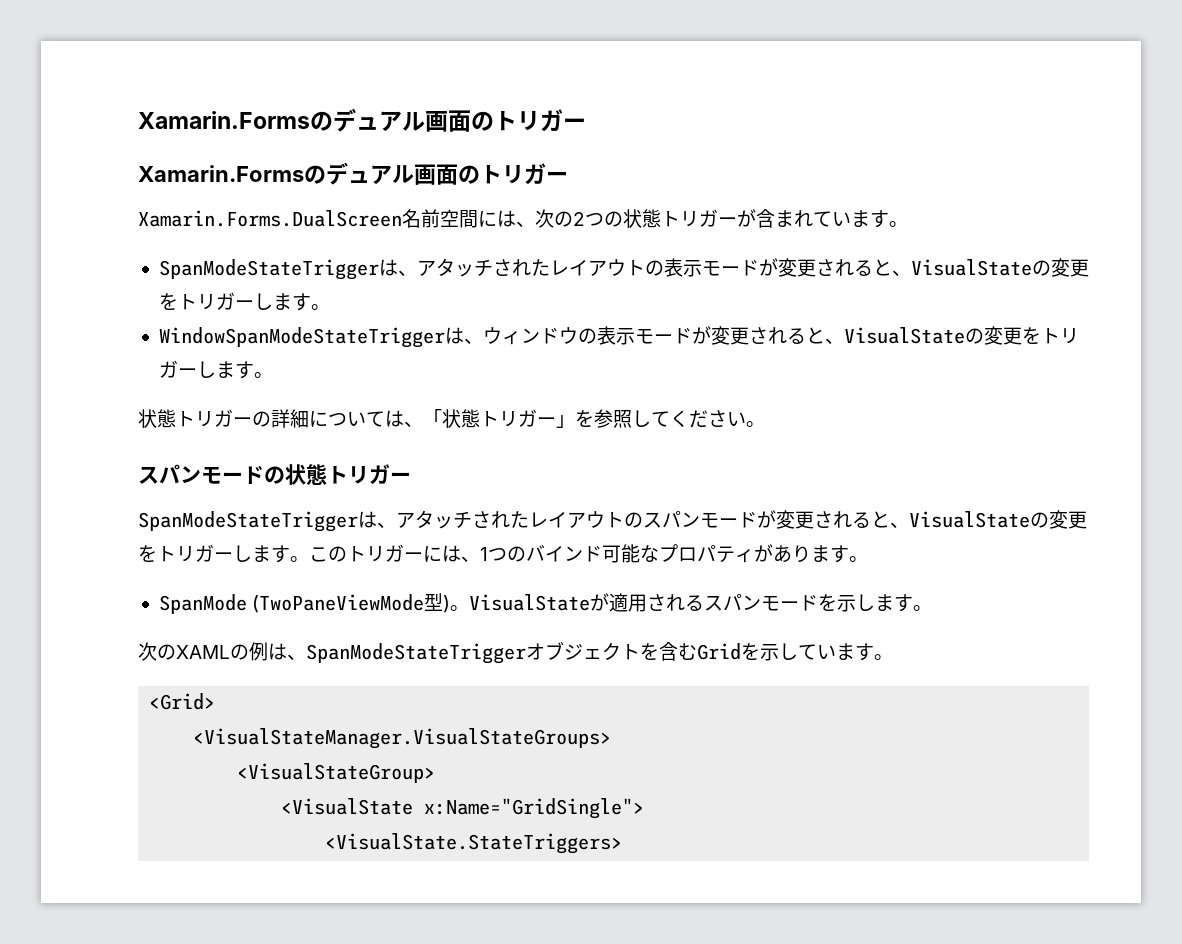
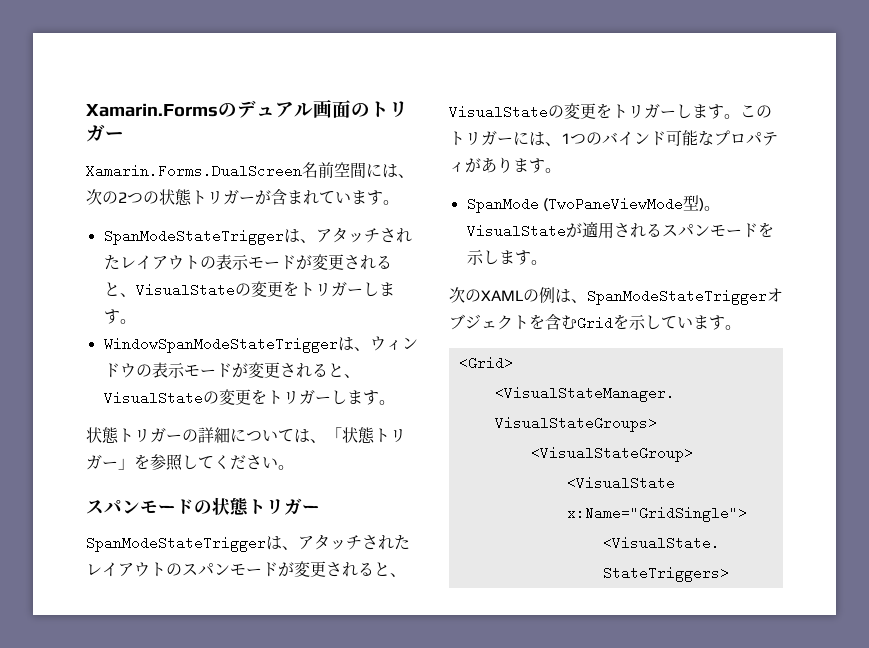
[138,108,586,132] [138,162,568,185] Xamarin.Formsのデュアル画面のトリガー // Xamarin.Formsのデュアル画面のトリガー -> [86,100,408,118] [86,124,124,142] Xamarin.Formsのデュアル画面のトリガー

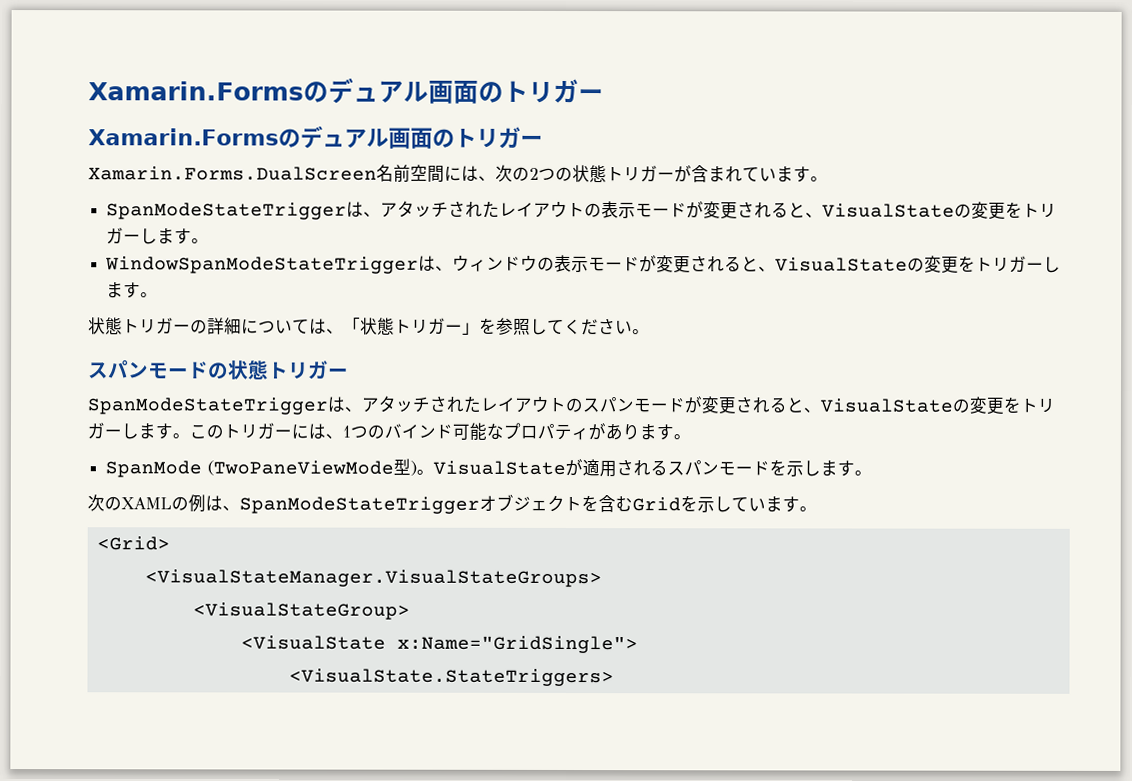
[86,100,408,118] [86,124,124,142] Xamarin.Formsのデュアル画面のトリガー -> [88,77,604,104] [88,125,543,149] Xamarin.Formsのデュアル画面のトリガー // Xamarin.Formsのデュアル画面のトリガー

